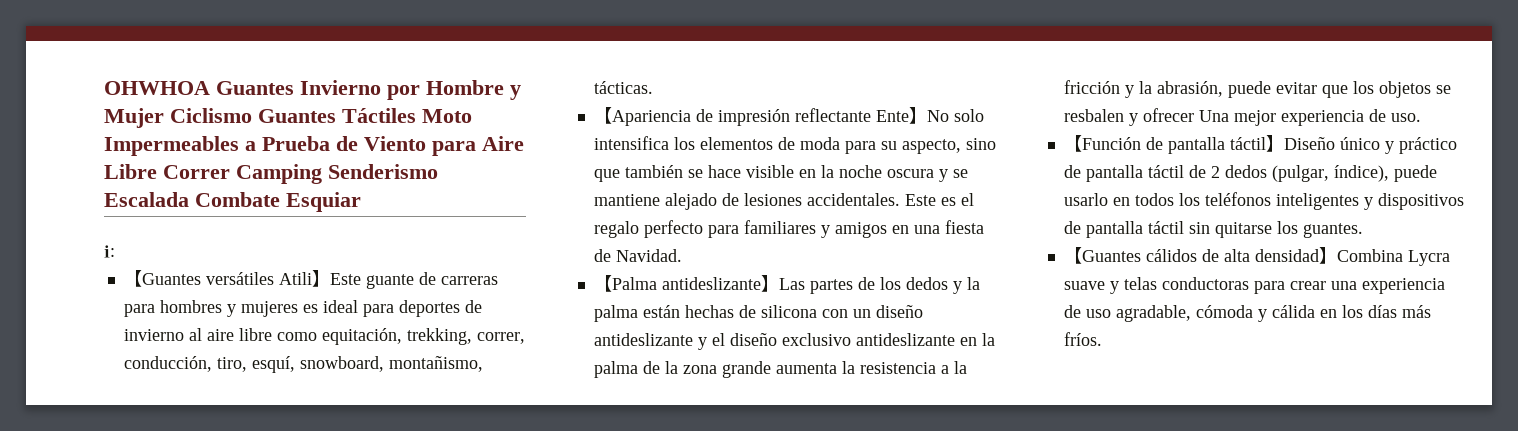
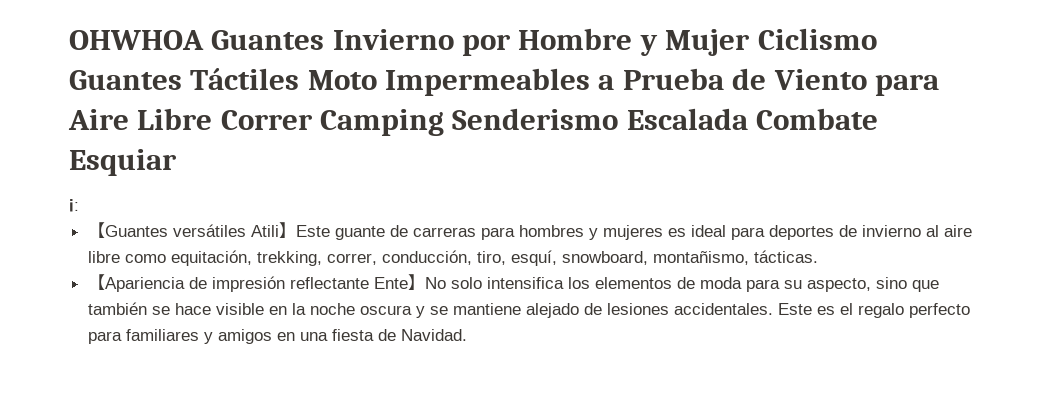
[593,275,980,294] [593,305,923,322] [593,333,995,350] [593,361,967,378] [1063,80,1451,98] [1063,108,1421,126] [1063,135,1457,154] [1063,165,1437,182] [1063,192,1464,210] [1063,221,1363,238] [1063,247,1450,266] [1063,277,1445,294] [1063,305,1431,322] [1063,332,1102,346] // 【Palma antideslizante】Las partes de los dedos y la palma están hechas de silicona con un diseño antideslizante y el diseño exclusivo antideslizante en la palma de la zona grande aumenta la resistencia a la fricción y la abrasión, puede evitar que los objetos se resbalen y ofrecer Una mejor experiencia de uso. // 【Función de pantalla táctil】Diseño único y práctico de pantalla táctil de 2 dedos (pulgar, índice), puede usarlo en todos los teléfonos inteligentes y dispositivos de pantalla táctil sin quitarse los guantes. // 【Guantes cálidos de alta densidad】Combina Lycra suave y telas conductoras para crear una experiencia de uso agradable, cómoda y cálida en los días más fríos. -> (467, 335) none

